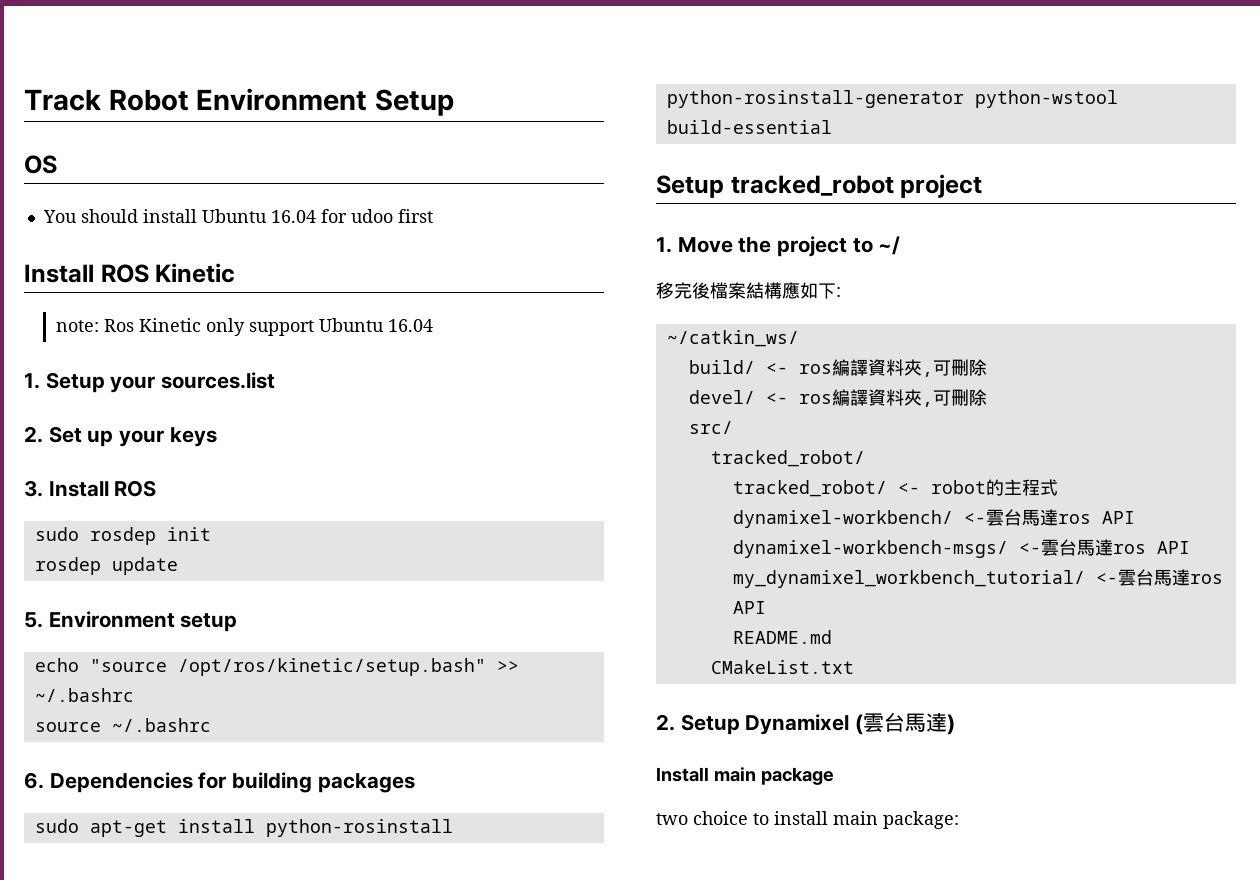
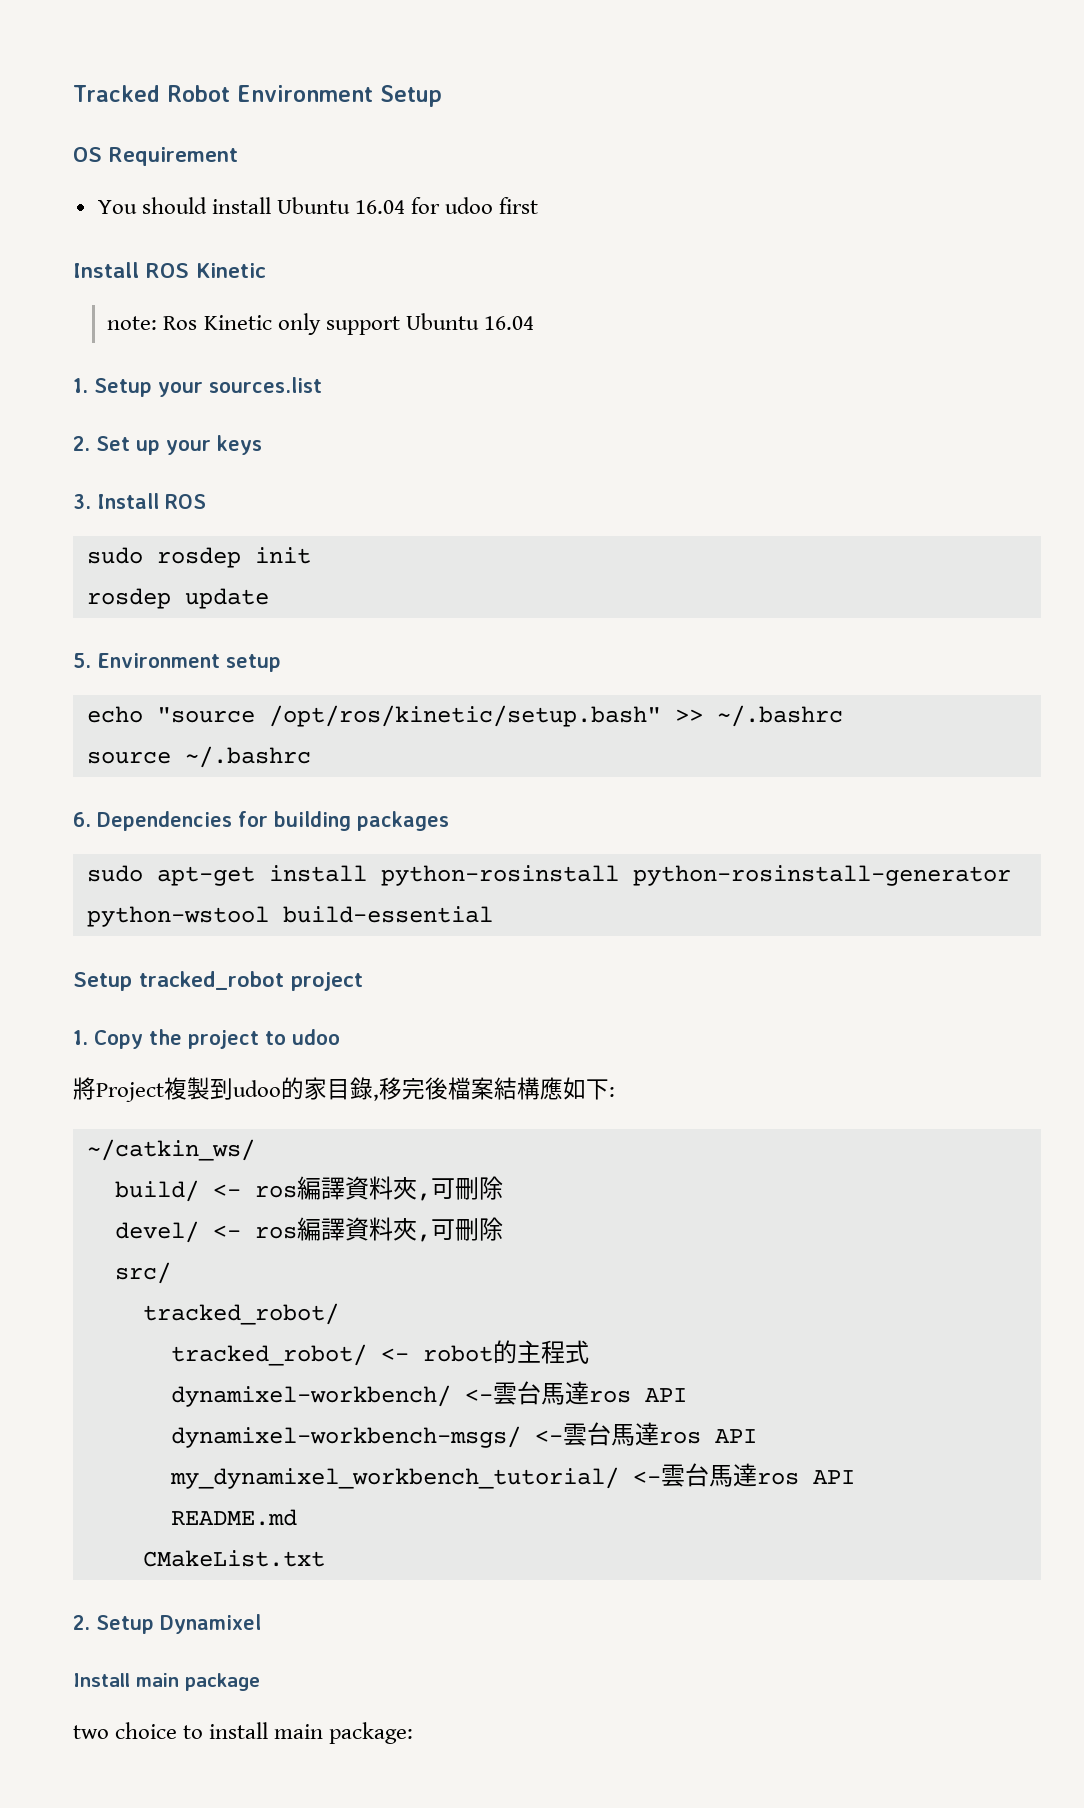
[24,89,101,111] Track -> [73,85,160,102] Tracked
(57, 164) none -> [109,147,238,166] Requirement
[677,237,733,253] Move -> [94,1030,143,1049] Copy
[878,236,901,255] ~/ // -> [292,1029,340,1045] [73,1077,379,1102] udoo // 將Project複製到udoo的家目錄,
[855,712,956,735] (雲台馬達) -> (261, 1624) none

